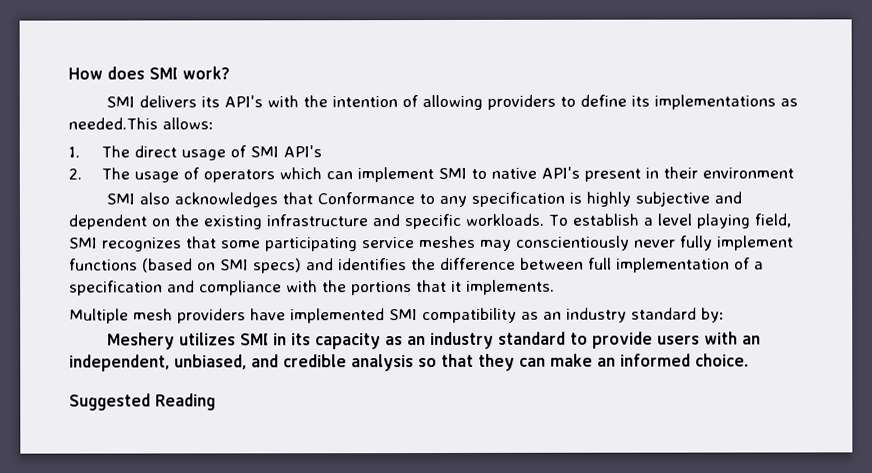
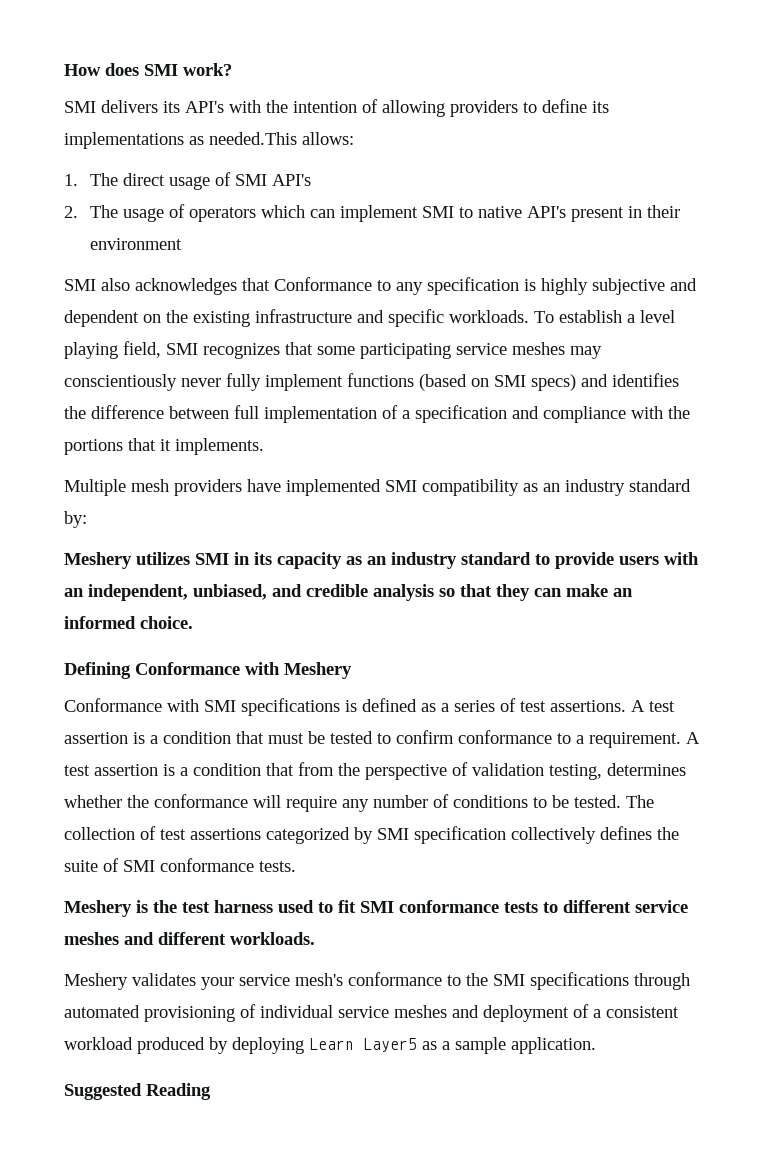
(750, 360) none -> [64,662,352,679] [64,698,675,716] [64,730,700,748] [64,762,686,780] [64,794,654,812] [64,826,679,844] [64,858,296,872] [64,900,688,917] [64,932,315,945] [64,972,690,990] [64,1004,679,1022] [64,1037,596,1054] // Defining Conformance with Meshery // Conformance with SMI specifications is defined as a series of test assertions. A test assertion is a condition that must be tested to confirm conformance to a requirement. A test assertion is a condition that from the perspective of validation testing, determines whether the conformance will require any number of conditions to be tested. The collection of test assertions categorized by SMI specification collectively defines the suite of SMI conformance tests. // Meshery is the test harness used to fit SMI conformance tests to different service meshes and different workloads. // Meshery validates your service mesh's conformance to the SMI specifications through automated provisioning of individual service meshes and deployment of a consistent workload produced by deploying Learn Layer5 as a sample application.

